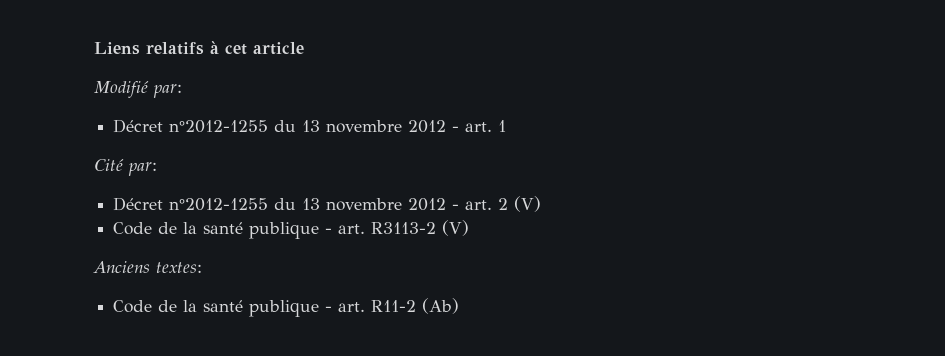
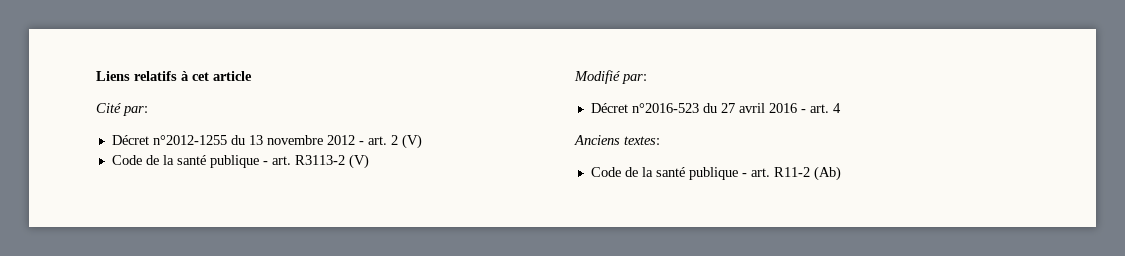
[94,81,182,98] [113,119,507,133] // Modifié par: // Décret n°2012-1255 du 13 novembre 2012 - art. 1 -> (252, 76) none
(470, 228) none -> [574,70,647,84] [590,103,841,113] // Modifié par: // Décret n°2016-523 du 27 avril 2016 - art. 4

